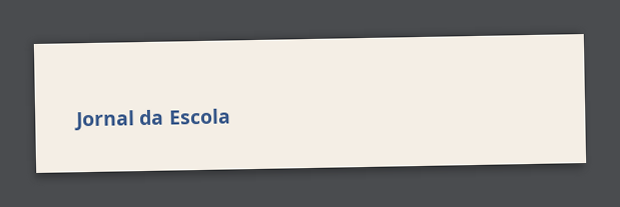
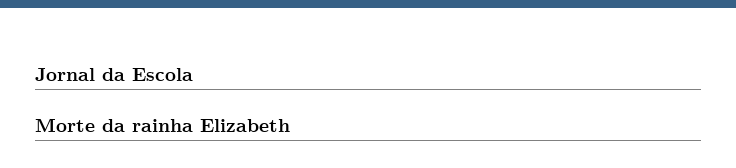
(231, 116) none -> [35,118,290,132] // Morte da rainha Elizabeth

